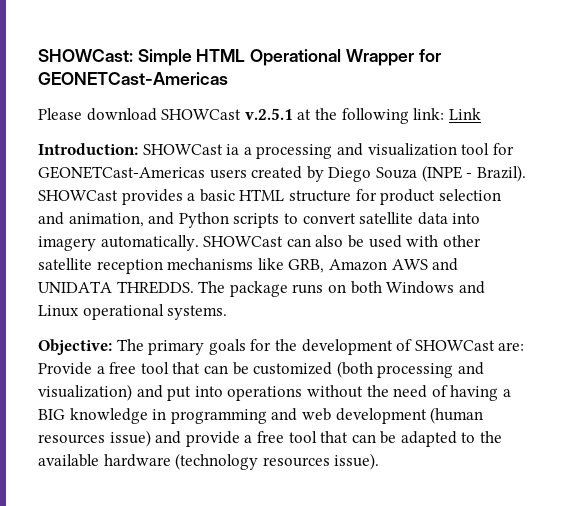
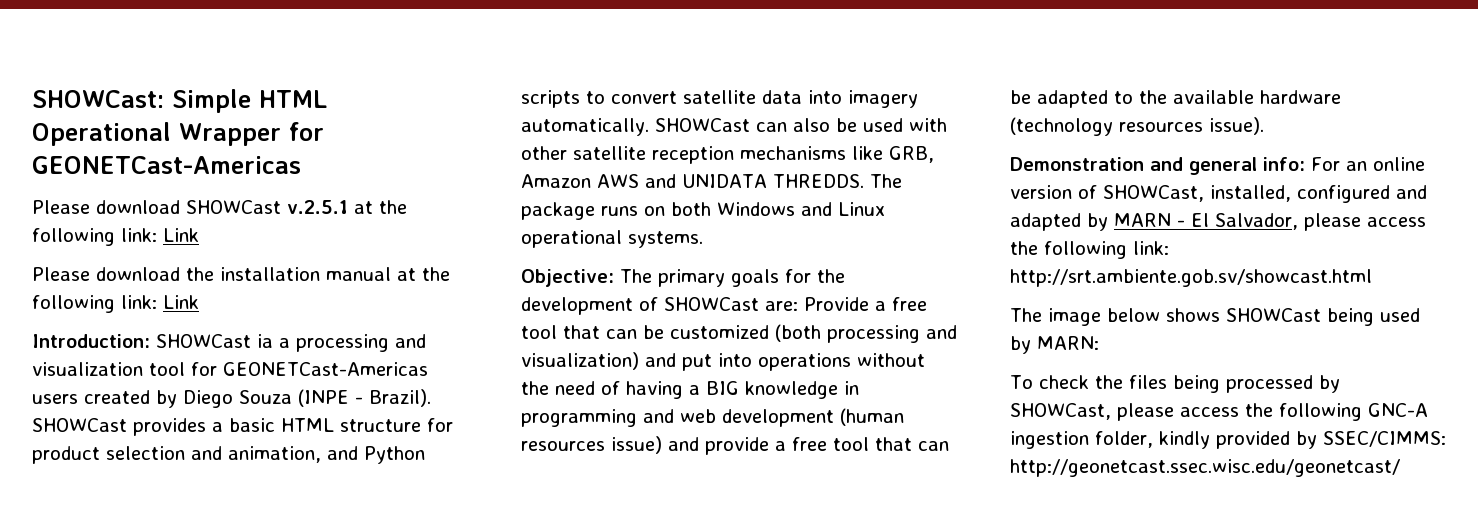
(481, 114) none -> [32,267,450,281] [32,295,199,313] // Please download the installation manual at the following link: Link
(380, 461) none -> [1010,157,1425,175] [1010,185,1427,203] [1010,213,1426,231] [1010,241,1169,259] [1010,269,1372,287] [1010,308,1420,326] [1010,336,1099,354] [1010,375,1340,393] [1010,403,1428,421] [1010,431,1446,449] [1010,459,1400,477] // Demonstration and general info: For an online version of SHOWCast, installed, configured and adapted by MARN - El Salvador, please access the following link: http://srt.ambiente.gob.sv/showcast.html // The image below shows SHOWCast being used by MARN: // To check the files being processed by SHOWCast, please access the following GNC-A ingestion folder, kindly provided by SSEC/CIMMS: http://geonetcast.ssec.wisc.edu/geonetcast/

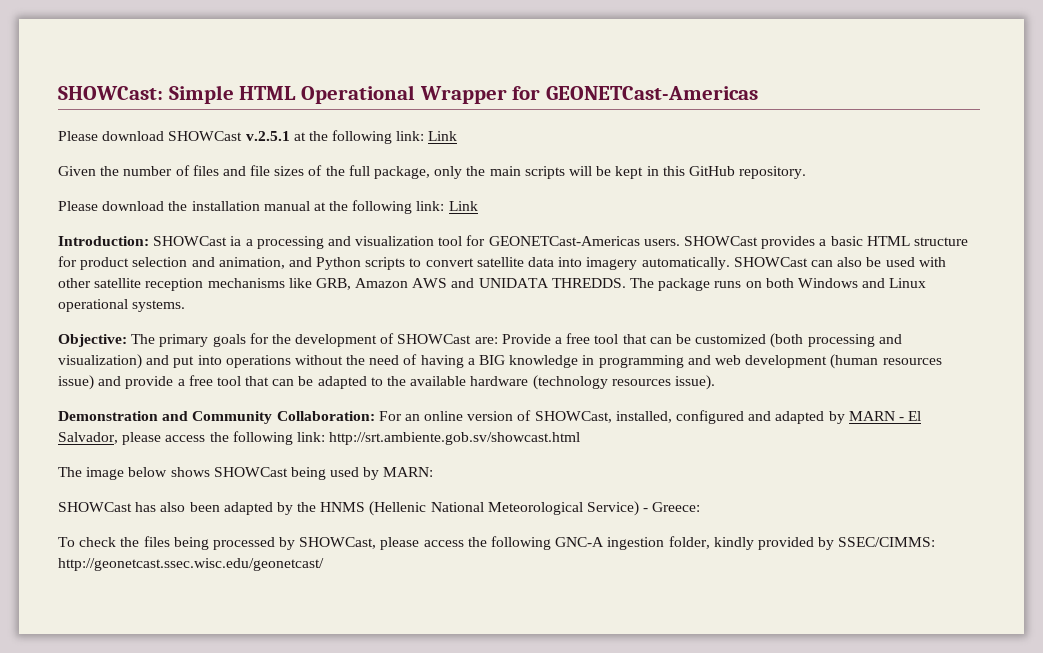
(199, 235) none -> [58,165,807,179] // Given the number of files and file sizes of the full package, only the main scripts will be kept in this GitHub repository.
[32,389,431,408] users created by Diego Souza (INPE - Brazil). -> [643,239,680,246] users.
[1189,157,1305,175] general info: -> [192,411,375,424] Community Collaboration:
(1099, 343) none -> [58,501,701,516] // SHOWCast has also been adapted by the HNMS (Hellenic National Meteorological Service) - Greece:

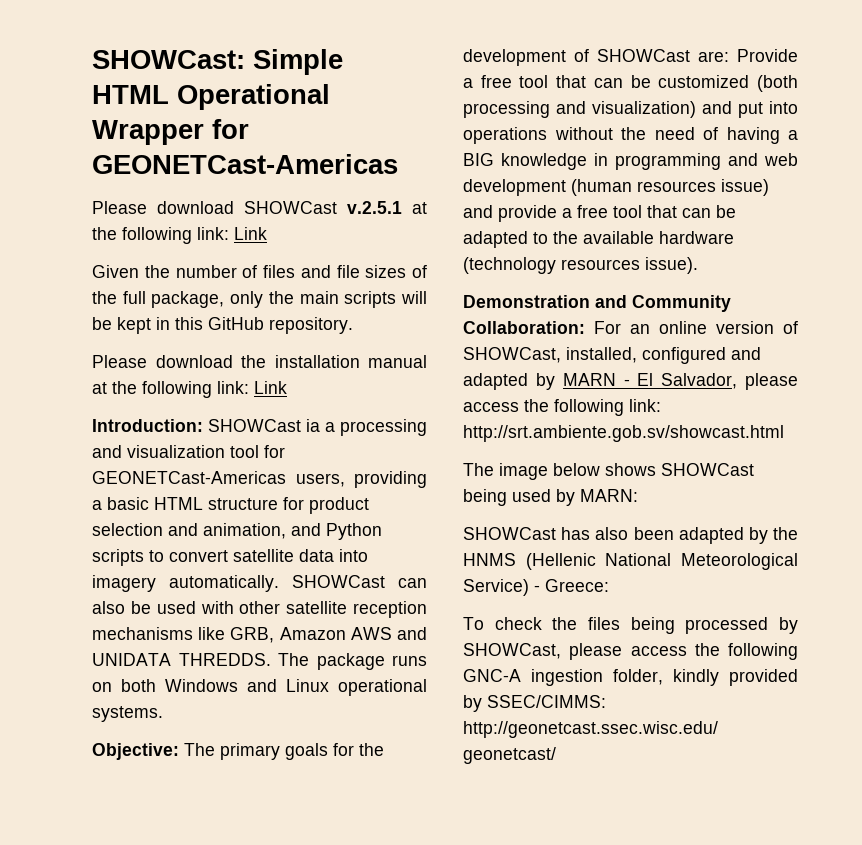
[643,236,816,249] users. SHOWCast provides -> [295,471,427,488] users, providing

